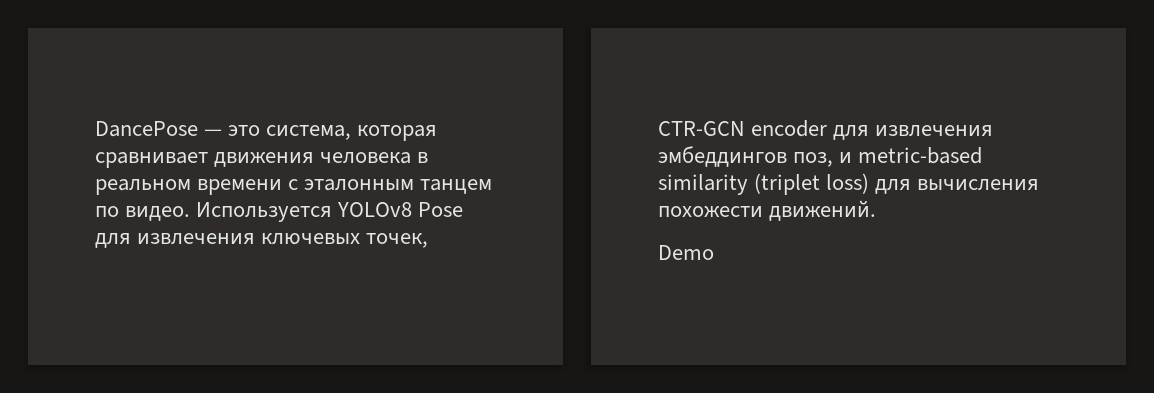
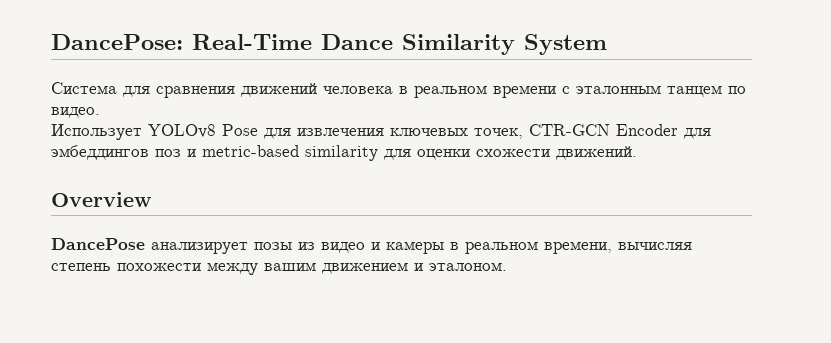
[95,121,438,141] [95,152,315,168] DancePose — это система, которая сравнивает движения -> [51,34,607,55] [51,82,317,98] DancePose: Real-Time Dance Similarity System // Система для сравнения движений
[196,202,333,222] Используется -> [51,124,142,140] // Использует
[751,120,994,140] [658,146,983,167] [658,173,1040,195] [658,200,877,221] [658,245,714,260] encoder для извлечения эмбеддингов поз, и metric-based similarity (triplet loss) для вычисления похожести движений. // Demo -> [616,124,711,139] [51,145,637,161] [51,192,151,207] [51,238,692,254] [51,262,507,275] Encoder для эмбеддингов поз и metric-based similarity для оценки схожести движений. // Overview // DancePose анализирует позы из видео и камеры в реальном времени, вычисляя степень похожести между вашим движением и эталоном.

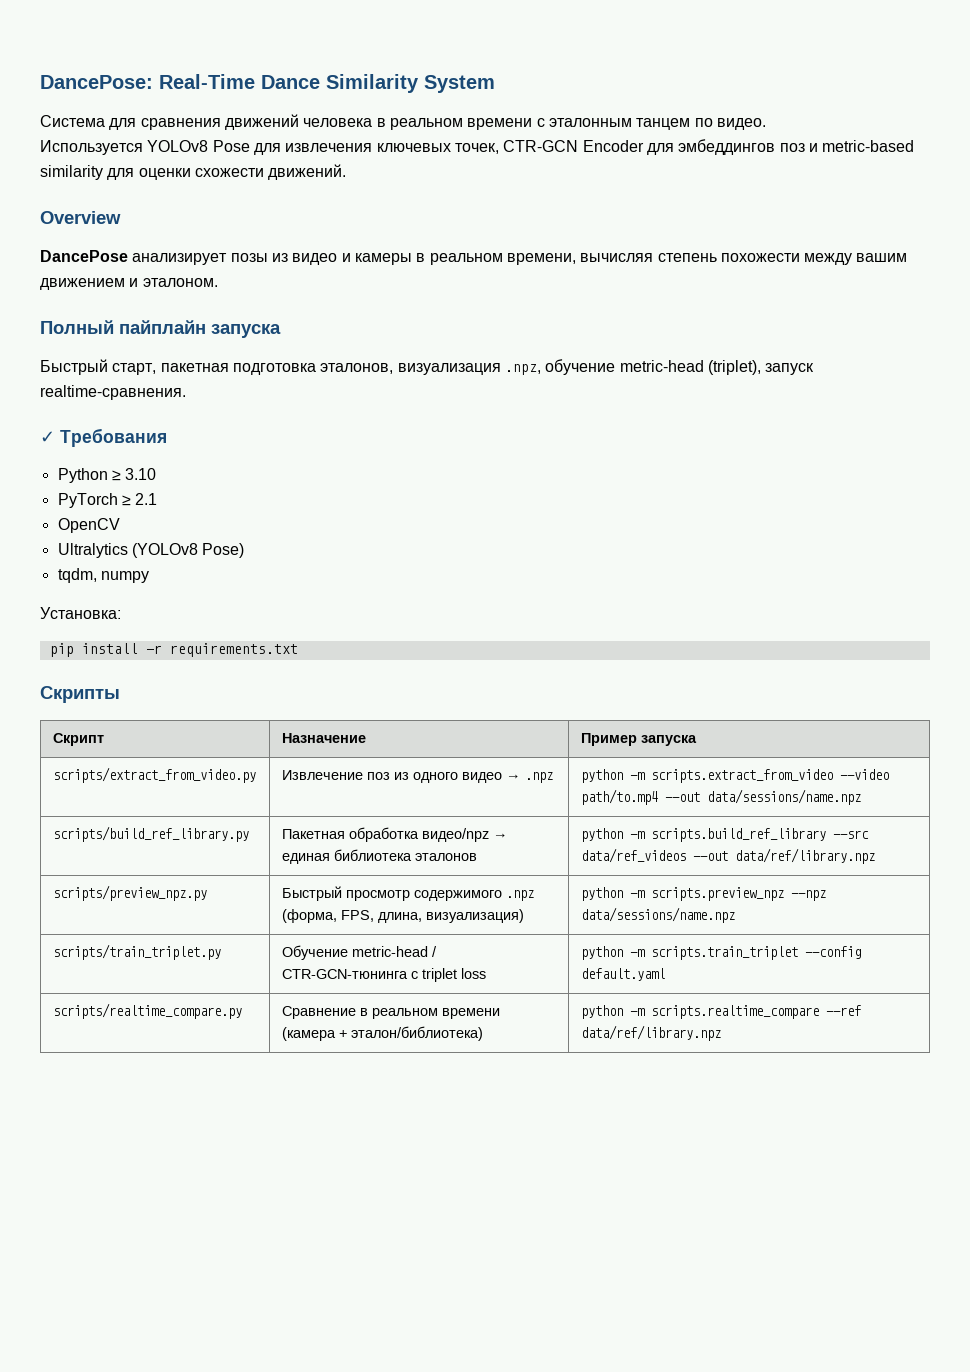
[51,124,142,140] Использует -> [40,140,143,155] Используется
(507, 266) none -> [40,320,281,338] [40,359,815,375] [40,385,186,400] [40,428,167,447] [57,468,157,483] [57,493,158,508] [57,518,120,533] [57,543,245,558] [57,568,149,583] [40,607,121,619] [49,643,298,657] [40,686,120,703] [52,733,104,746] [281,733,366,743] [580,733,697,746] [52,767,256,783] [281,770,553,783] [580,769,889,783] [580,789,861,805] [52,826,249,842] [281,827,508,842] [281,849,477,864] [580,828,869,842] [580,848,875,864] [52,885,207,901] [281,886,534,901] [281,909,524,923] [580,887,826,901] [580,907,735,923] [52,944,221,960] [281,945,437,960] [281,968,486,982] [580,946,861,960] [580,968,665,981] [52,1003,242,1019] [281,1006,500,1019] [281,1026,483,1041] [580,1005,861,1019] [580,1025,721,1041] // Полный пайплайн запуска // Быстрый старт, пакетная подготовка эталонов, визуализация .npz, обучение metric-head (triplet), запуск realtime-сравнения. // ✓ Требования // Python ≥ 3.10 // PyTorch ≥ 2.1 // OpenCV // Ultralytics (YOLOv8 Pose) // tqdm, numpy // Установка: // pip install -r requirements.txt // Скрипты // Скрипт | Назначение | Пример запуска // scripts/extract_from_video.py | Извлечение поз из одного видео → .npz | python -m scripts.extract_from_video --video path/to.mp4 --out data/sessions/name.npz // scripts/build_ref_library.py | Пакетная обработка видео/npz → единая библиотека эталонов | python -m scripts.build_ref_library --src data/ref_videos --out data/ref/library.npz // scripts/preview_npz.py | Быстрый просмотр содержимого .npz (форма, FPS, длина, визуализация) | python -m scripts.preview_npz --npz data/sessions/name.npz // scripts/train_triplet.py | Обучение metric-head / CTR-GCN-тюнинга с triplet loss | python -m scripts.train_triplet --config default.yaml // scripts/realtime_compare.py | Сравнение в реальном времени (камера + эталон/библиотека) | python -m scripts.realtime_compare --ref data/ref/library.npz

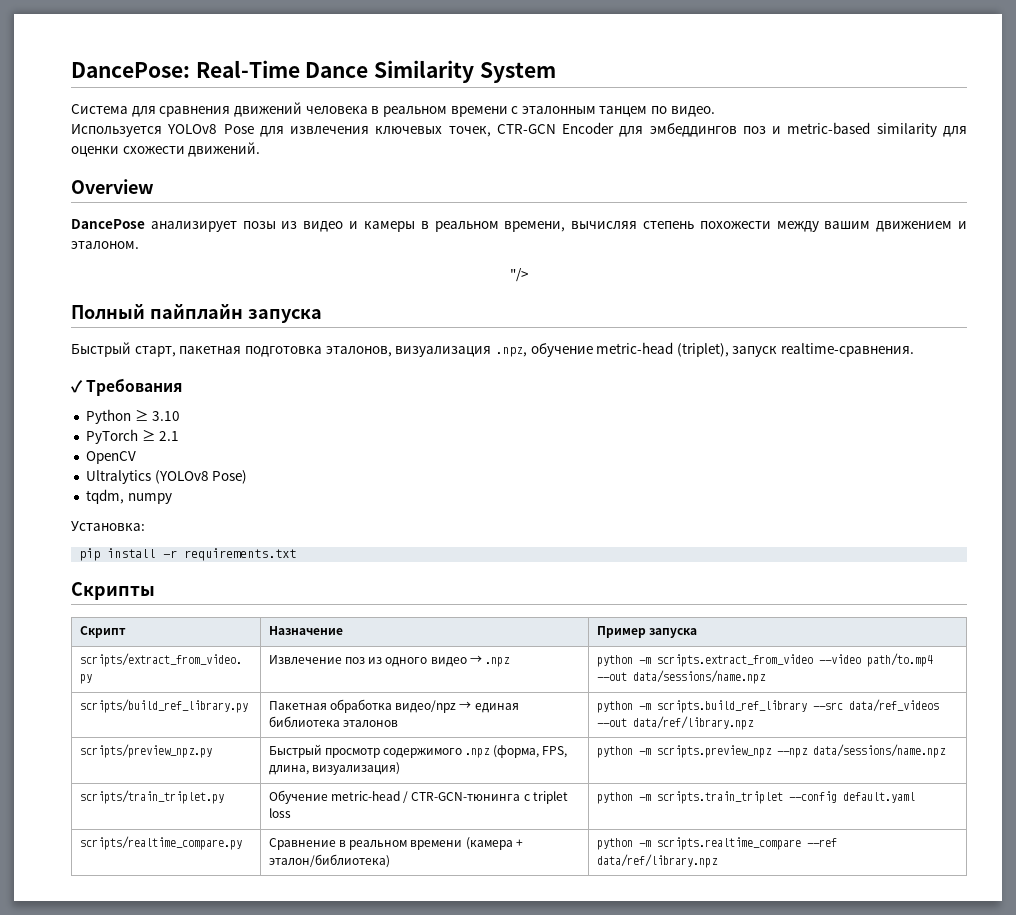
(218, 282) none -> [509,268,529,282] // "/>

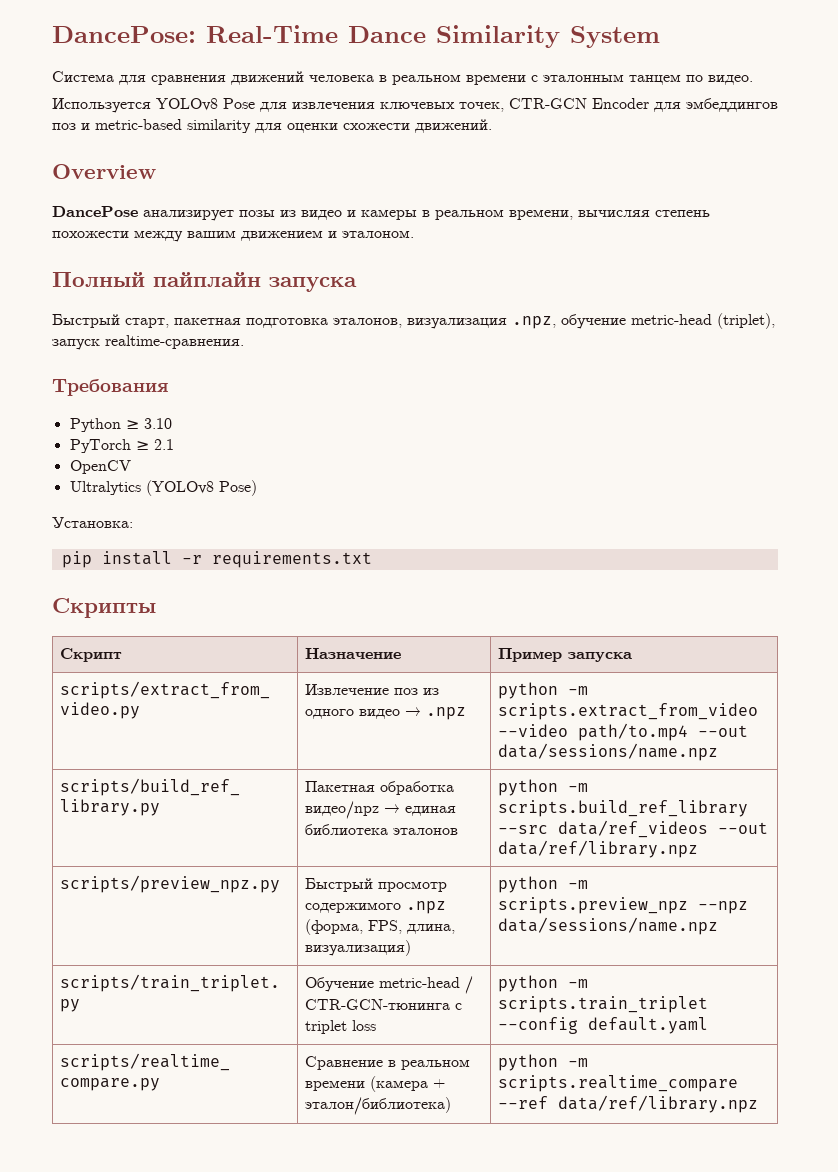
[509,268,529,282] // "/> -> (414, 234) none
[71,380,83,393] ✓ -> (244, 342) none
[85,489,172,504] // tqdm, numpy -> (257, 488) none

